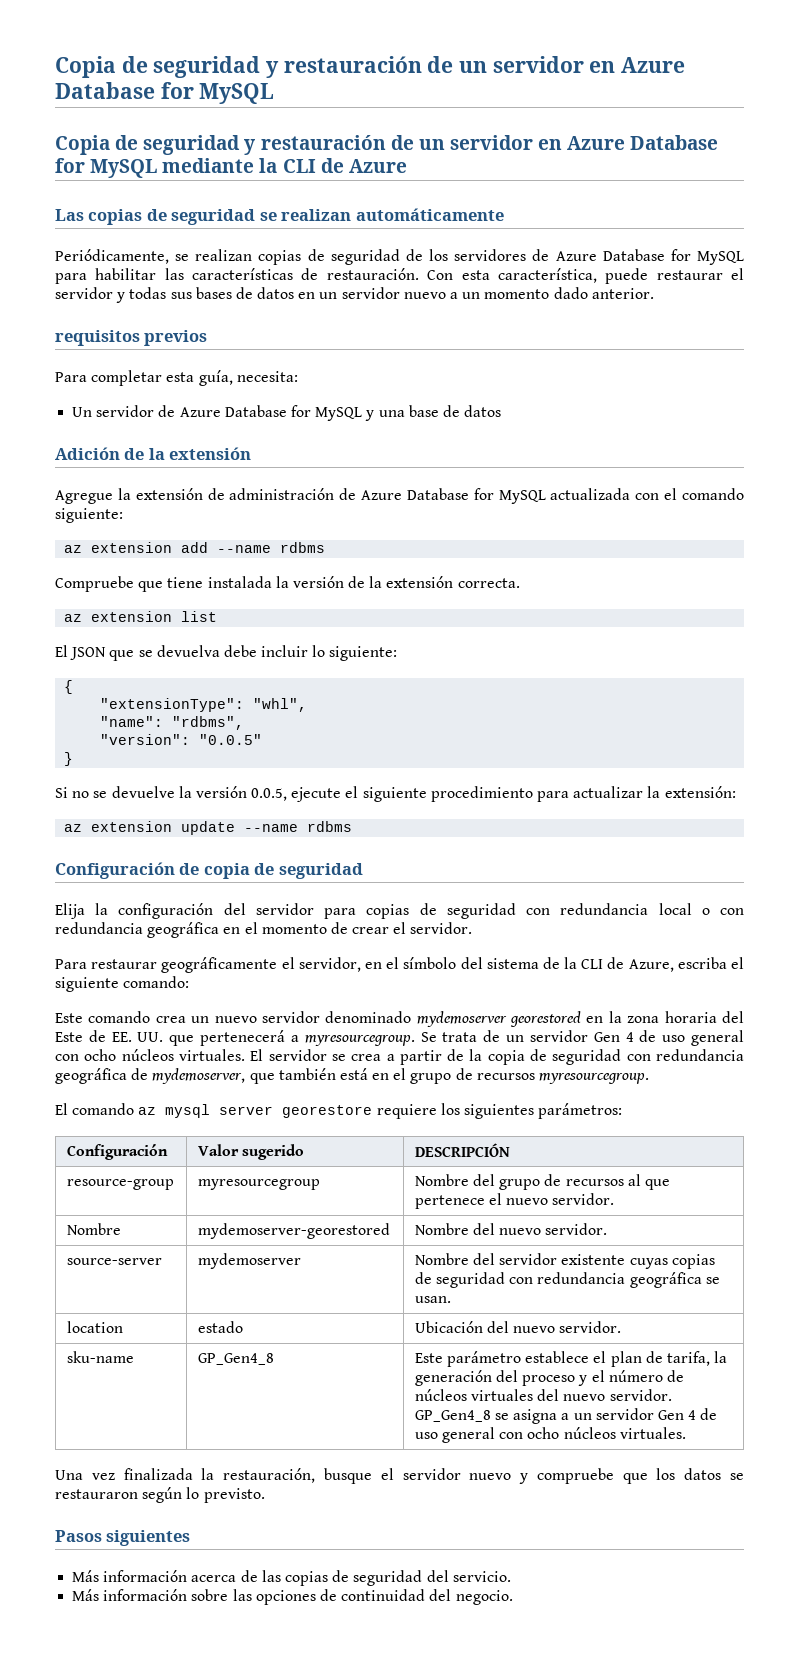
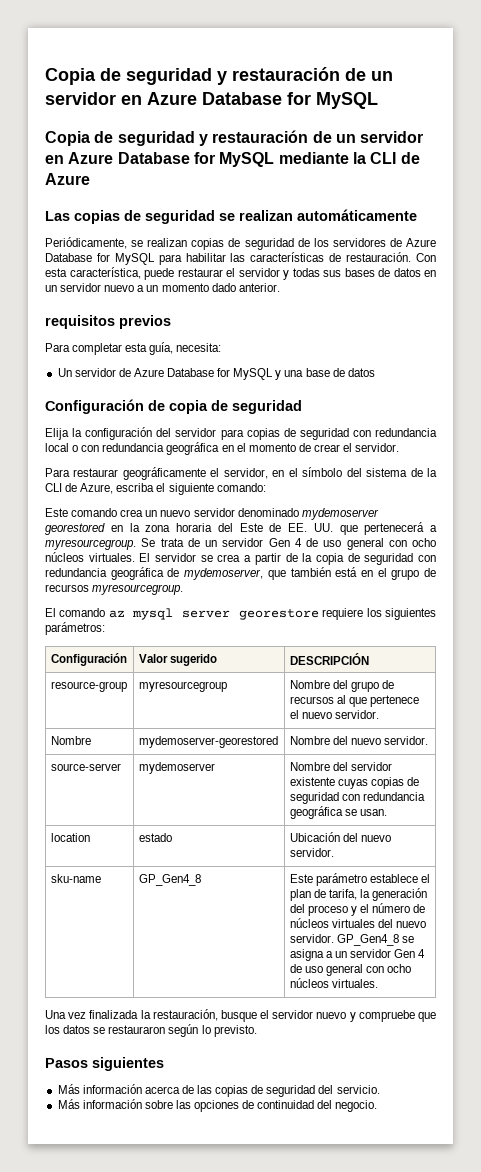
[55,447,252,460] [55,488,744,504] [55,508,123,523] [64,542,326,553] [55,576,520,592] [64,611,218,622] [55,645,398,661] [64,680,74,694] [100,698,308,712] [100,716,245,730] [100,734,263,745] [64,752,74,766] [55,786,736,802] [64,821,353,835] // Adición de la extensión // Agregue la extensión de administración de Azure Database for MySQL actualizada con el comando siguiente: // az extension add --name rdbms // Compruebe que tiene instalada la versión de la extensión correcta. // az extension list // El JSON que se devuelva debe incluir lo siguiente: // { // "extensionType": "whl", // "name": "rdbms", // "version": "0.0.5" // } // Si no se devuelve la versión 0.0.5, ejecute el siguiente procedimiento para actualizar la extensión: // az extension update --name rdbms -> (375, 372) none

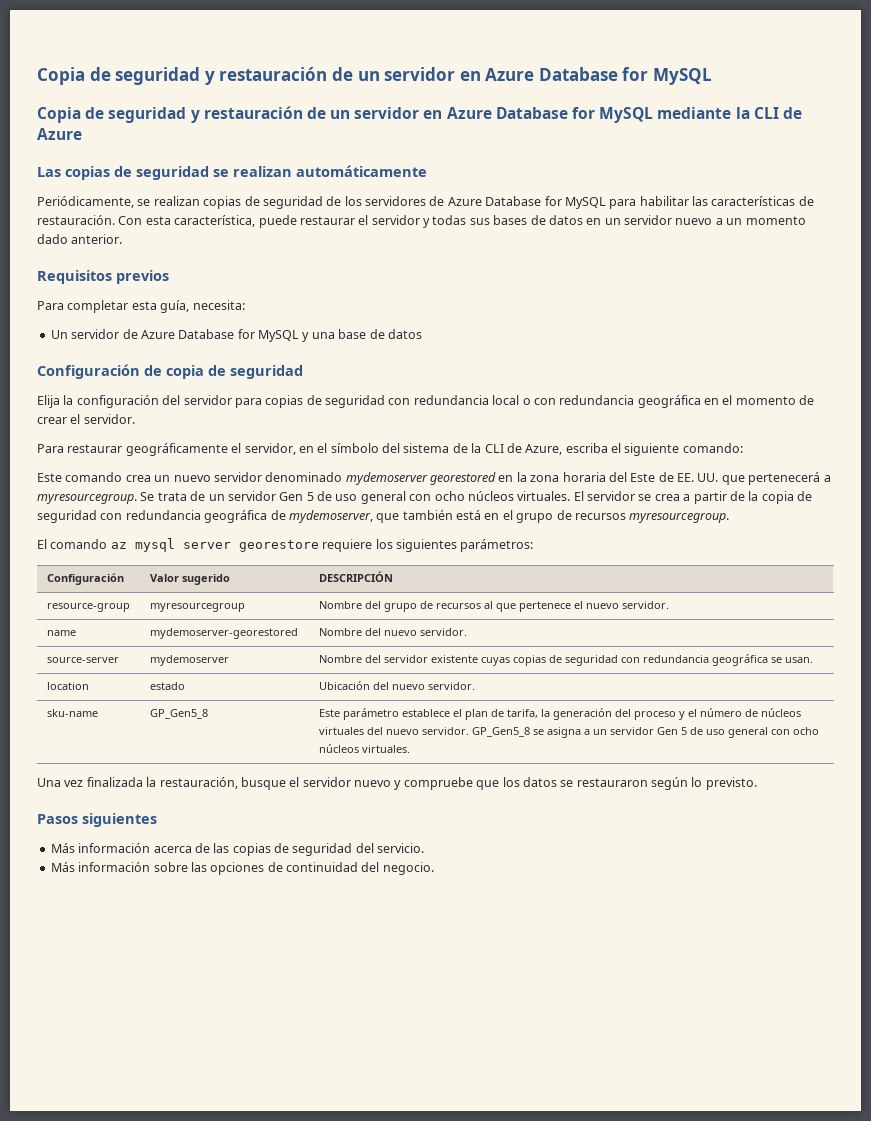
[45,315,115,329] requisitos -> [37,270,112,284] Requisitos
[294,538,302,547] 4 -> [306,492,314,501] 5
[50,736,91,745] Nombre -> [46,630,76,636] name
[138,874,201,886] GP_Gen4_8 -> [149,709,208,719] GP_Gen5_8
[336,934,399,946] GP_Gen4_8 -> [471,727,530,737] GP_Gen5_8
[418,949,426,958] 4 -> [680,727,687,735] 5

